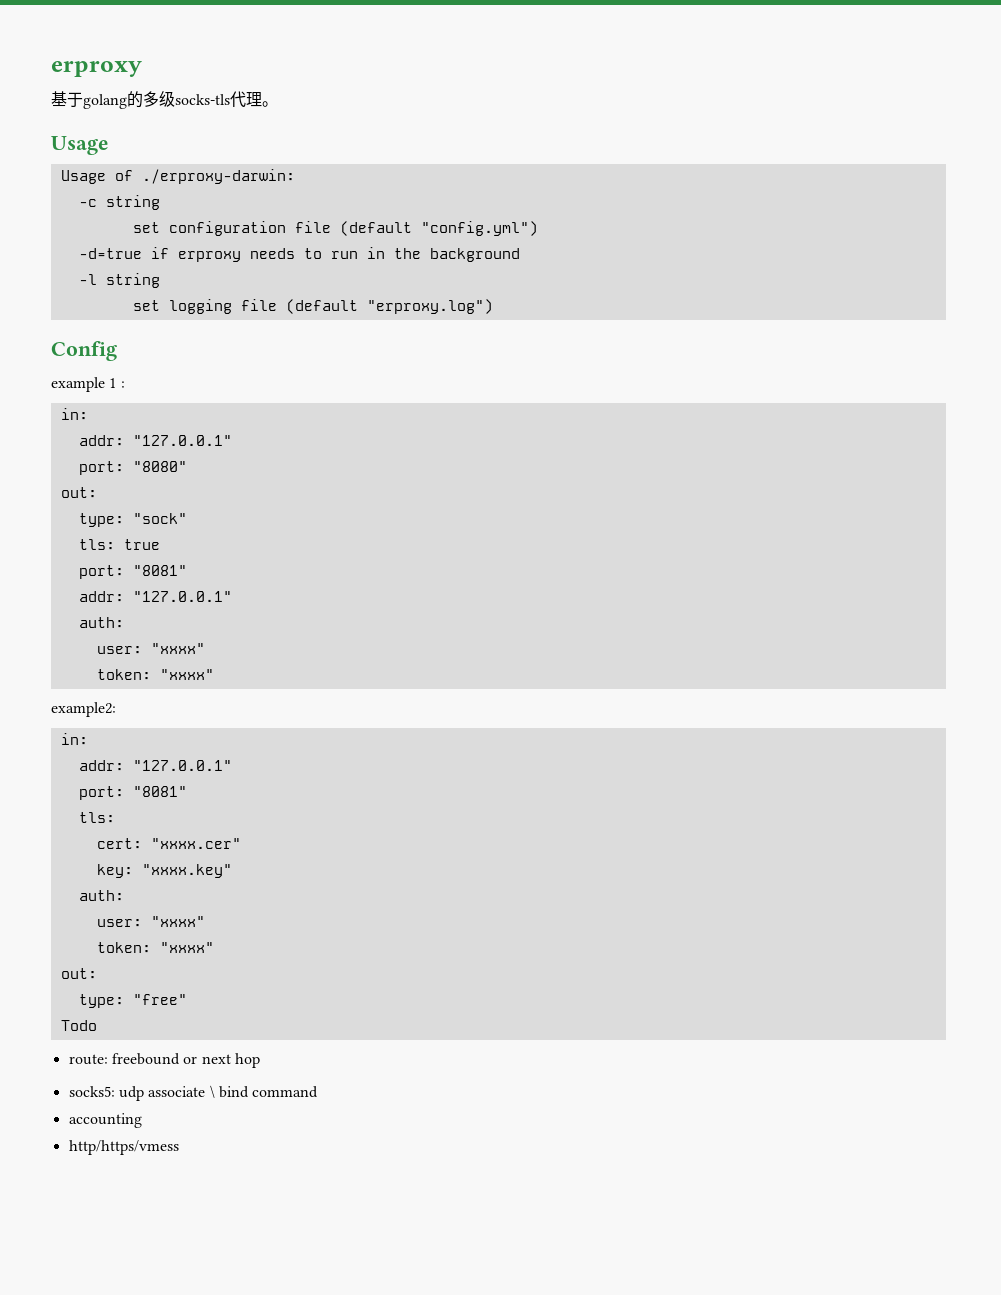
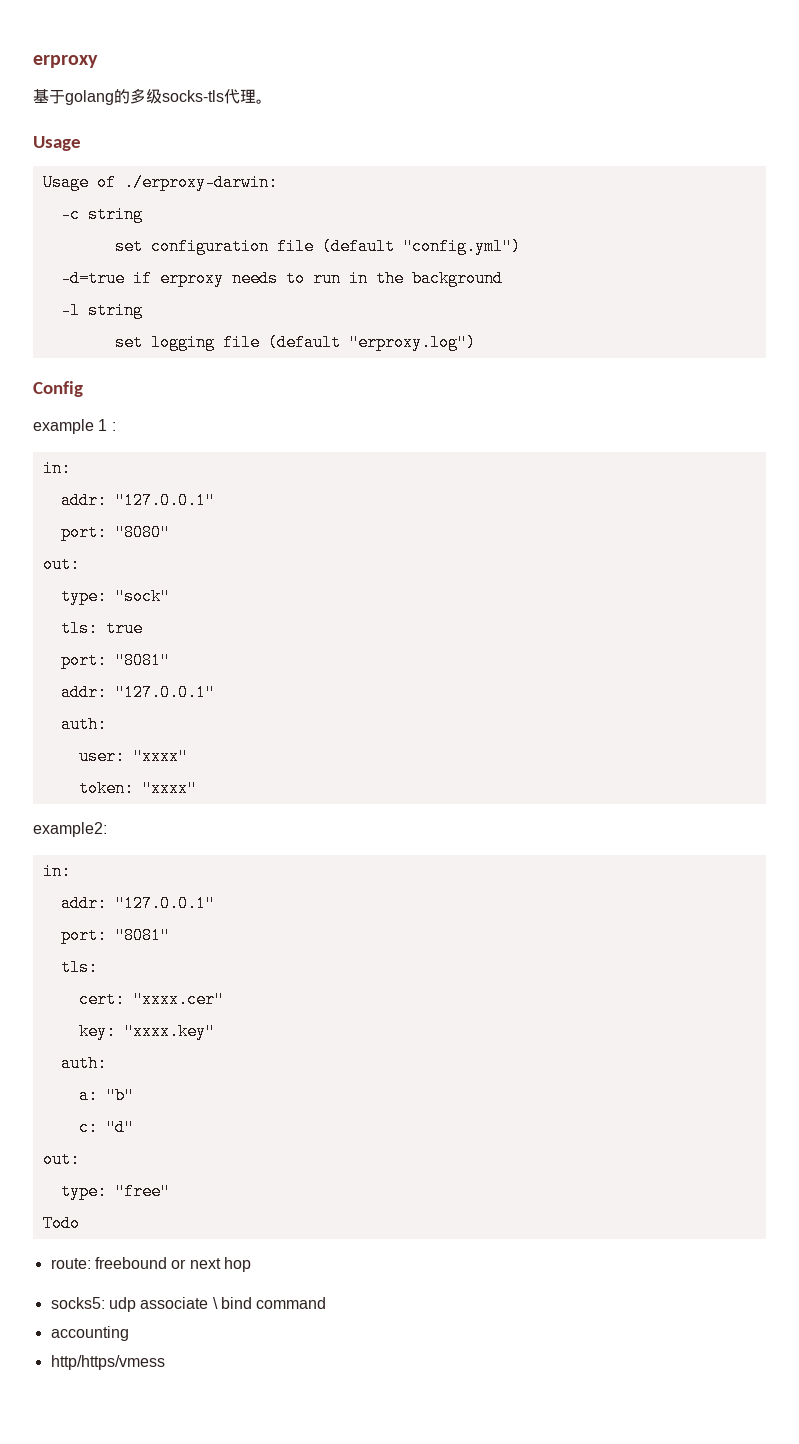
[96,916,205,927] [96,942,214,953] user: "xxxx" // token: "xxxx" -> [78,1087,134,1104] [78,1119,134,1136] a: "b" // c: "d"

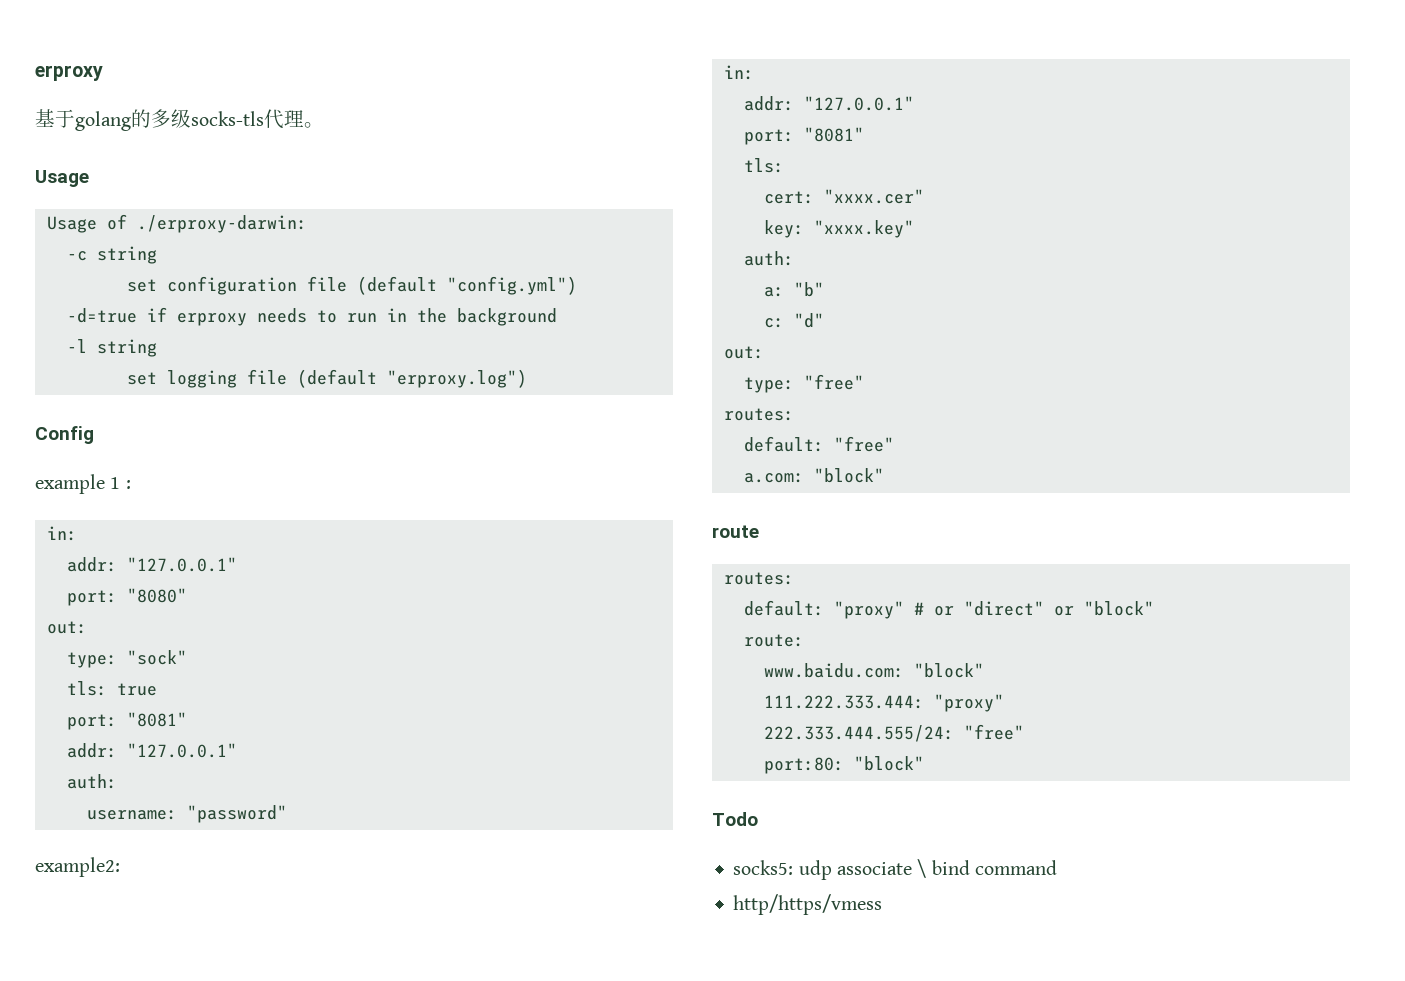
[78,748,188,765] [78,780,197,797] user: "xxxx" // token: "xxxx" -> [86,805,287,823] username: "password"
[42,1215,80,1232] [50,1257,251,1272] Todo // route: freebound or next hop -> [723,408,794,421] [743,436,894,452] [743,468,884,483] [712,525,759,538] [723,572,794,585] [743,600,1154,619] [743,634,804,647] [763,663,984,678] [763,694,1004,712] [763,724,1024,742] [763,756,924,774] [712,812,758,826] routes: // default: "free" // a.com: "block" // route // routes: // default: "proxy" # or "direct" or "block" // route: // www.baidu.com: "block" // 111.222.333.444: "proxy" // 222.333.444.555/24: "free" // port:80: "block" // Todo
[50,1326,129,1341] // accounting -> (1057, 867) none

